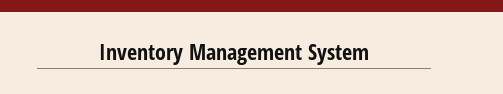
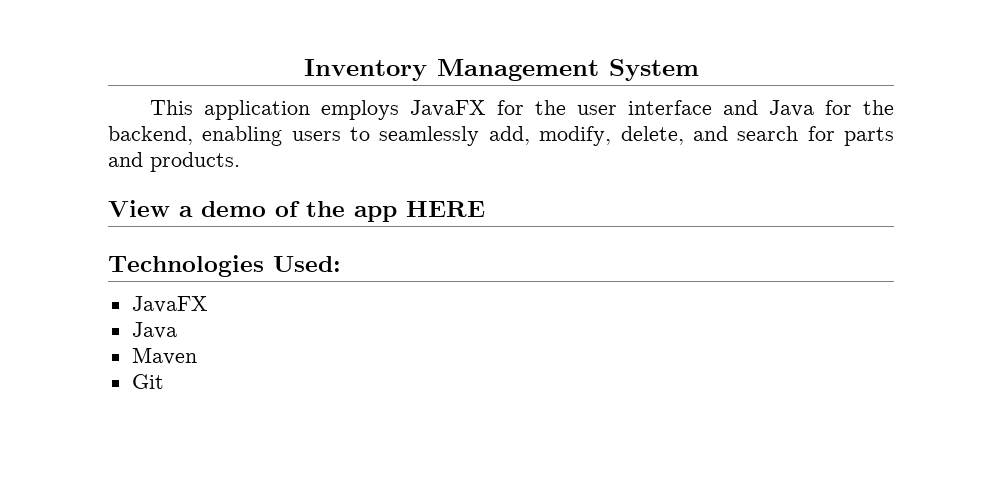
(369, 54) none -> [150,100,894,120] [108,126,895,146] [108,152,240,172] [108,200,485,222] [108,255,341,277] [131,296,208,313] [131,322,177,339] [131,347,197,365] [131,374,164,389] // This application employs JavaFX for the user interface and Java for the backend, enabling users to seamlessly add, modify, delete, and search for parts and products. // View a demo of the app HERE // Technologies Used: // JavaFX // Java // Maven // Git

